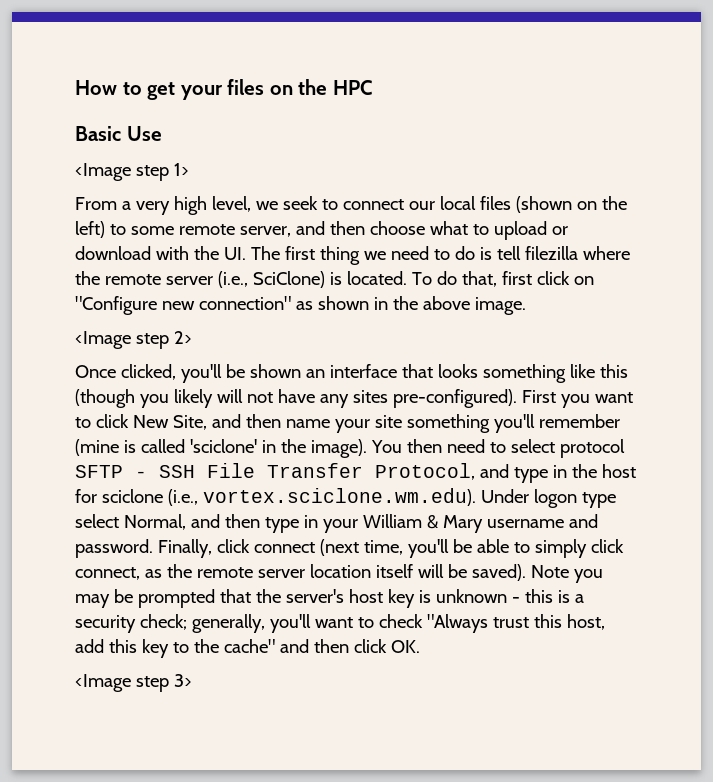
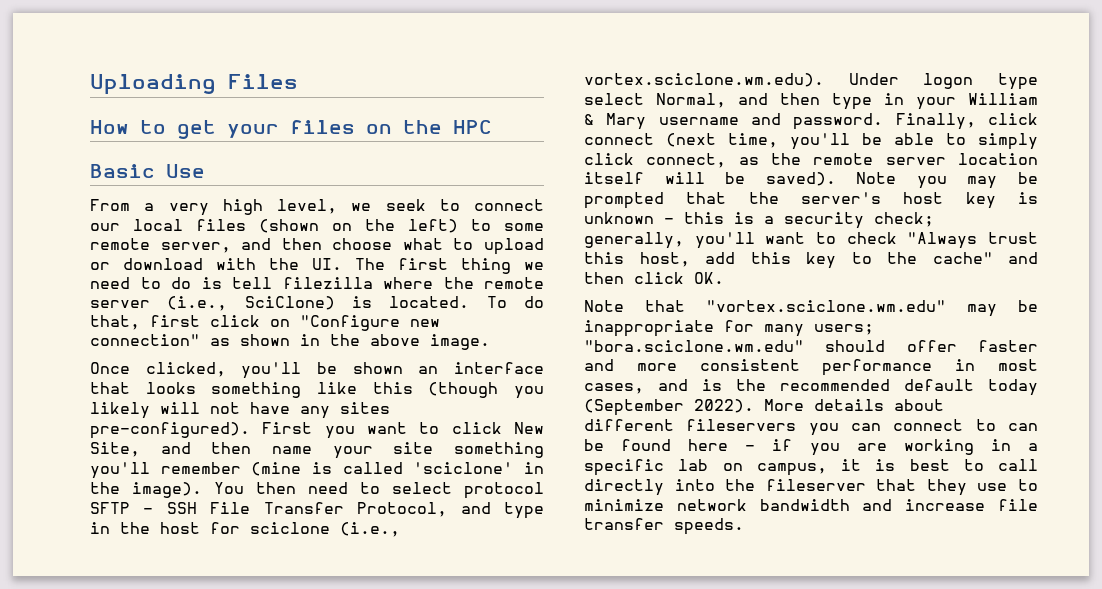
(75, 87) none -> [90,74,298,95] Uploading Files //
[75,163,188,181] // <Image step 1> -> (205, 171) none
[75,331,191,349] // <Image step 2> -> (490, 342) none
[75,674,191,692] <Image step 3> -> [584,300,1038,317] [584,320,874,337] [584,340,1038,352] [584,359,1038,376] [584,379,1038,396] [584,399,944,416] [584,419,1038,436] [584,439,1038,456] [584,459,1038,476] [584,479,1038,496] [584,499,1038,511] [584,518,744,535] Note that "vortex.sciclone.wm.edu" may be inappropriate for many users; "bora.sciclone.wm.edu" should offer faster and more consistent performance in most cases, and is the recommended default today (September 2022). More details about different fileservers you can connect to can be found here - if you are working in a specific lab on campus, it is best to call directly into the fileserver that they use to minimize network bandwidth and increase file transfer speeds.

